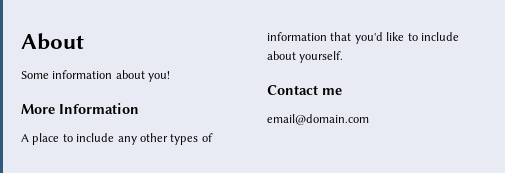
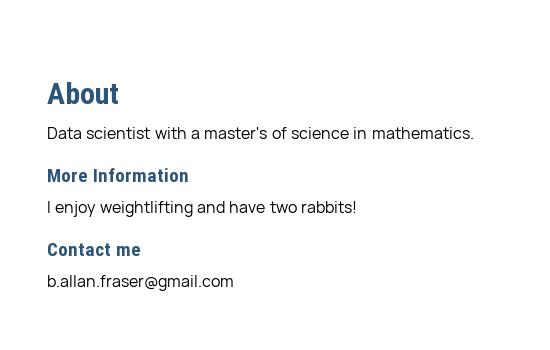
[21,70,171,82] [21,103,139,114] [21,133,213,145] [267,32,459,44] [267,51,344,63] Some information about you! // More Information // A place to include any other types of information that you'd like to include about yourself. -> [47,127,474,139] [47,168,190,182] [47,201,357,217] Data scientist with a master's of science in mathematics. // More Information // I enjoy weightlifting and have two rabbits!
[267,114,369,125] email@domain.com -> [47,275,234,291] b.allan.fraser@gmail.com

